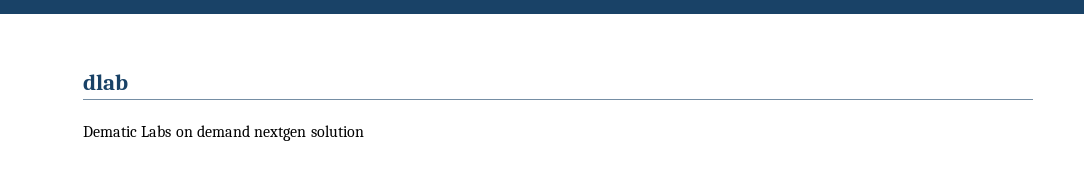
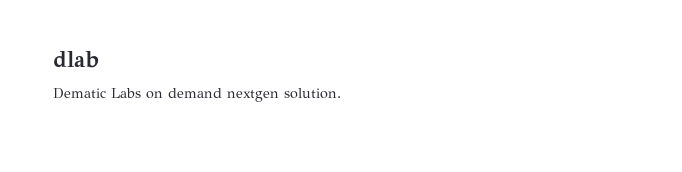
[310,125,364,137] solution -> [284,88,341,99] solution.

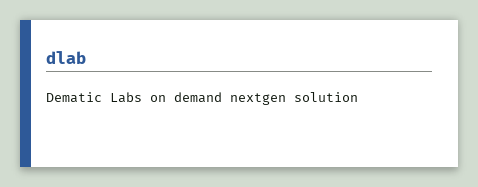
[284,88,341,99] solution. -> [294,92,358,102] solution

